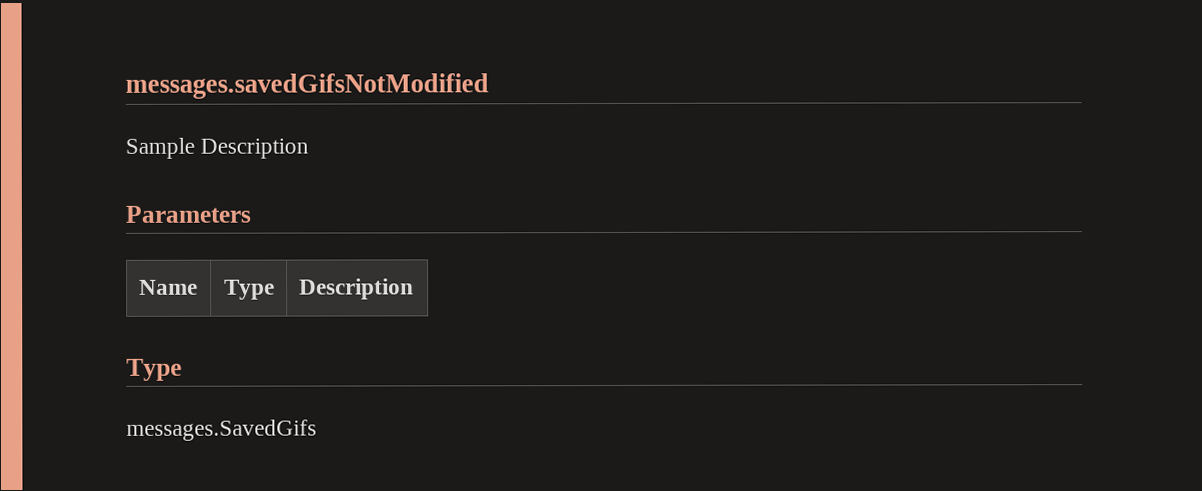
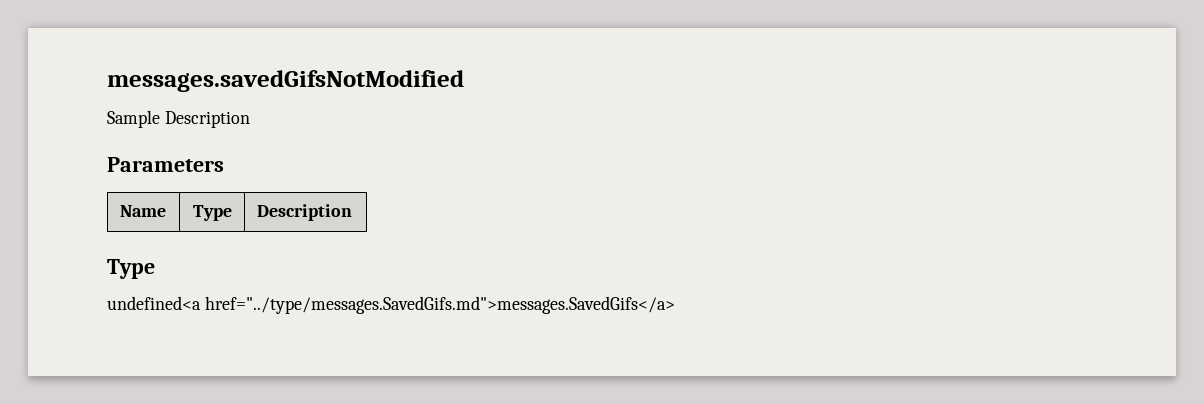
[126,419,317,441] messages.SavedGifs -> [107,296,675,314] undefined<a href="../type/messages.SavedGifs.md">messages.SavedGifs</a>

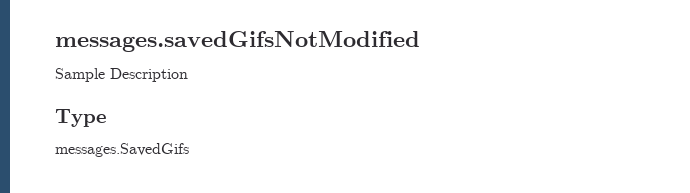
[107,157,224,172] [119,205,166,217] [192,205,232,221] [256,204,352,221] // Parameters // Name | Type | Description -> (188, 75) none
[107,296,675,314] undefined<a href="../type/messages.SavedGifs.md">messages.SavedGifs</a> -> [55,143,189,157] messages.SavedGifs

